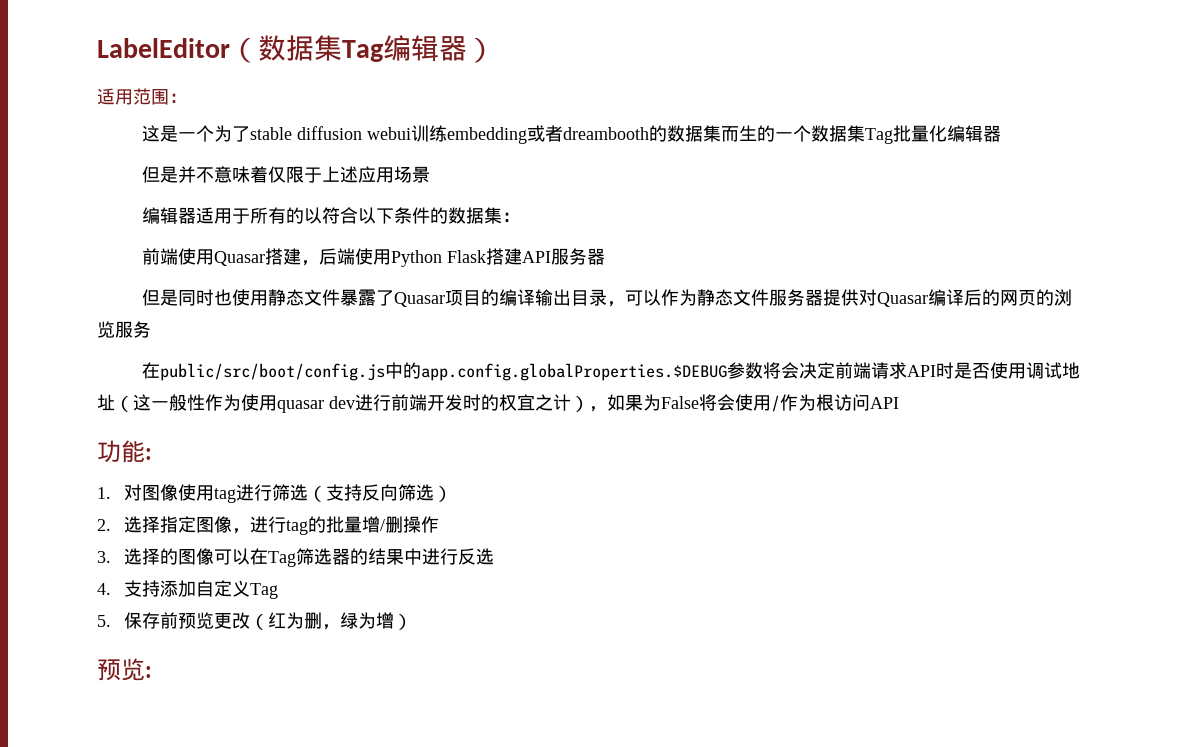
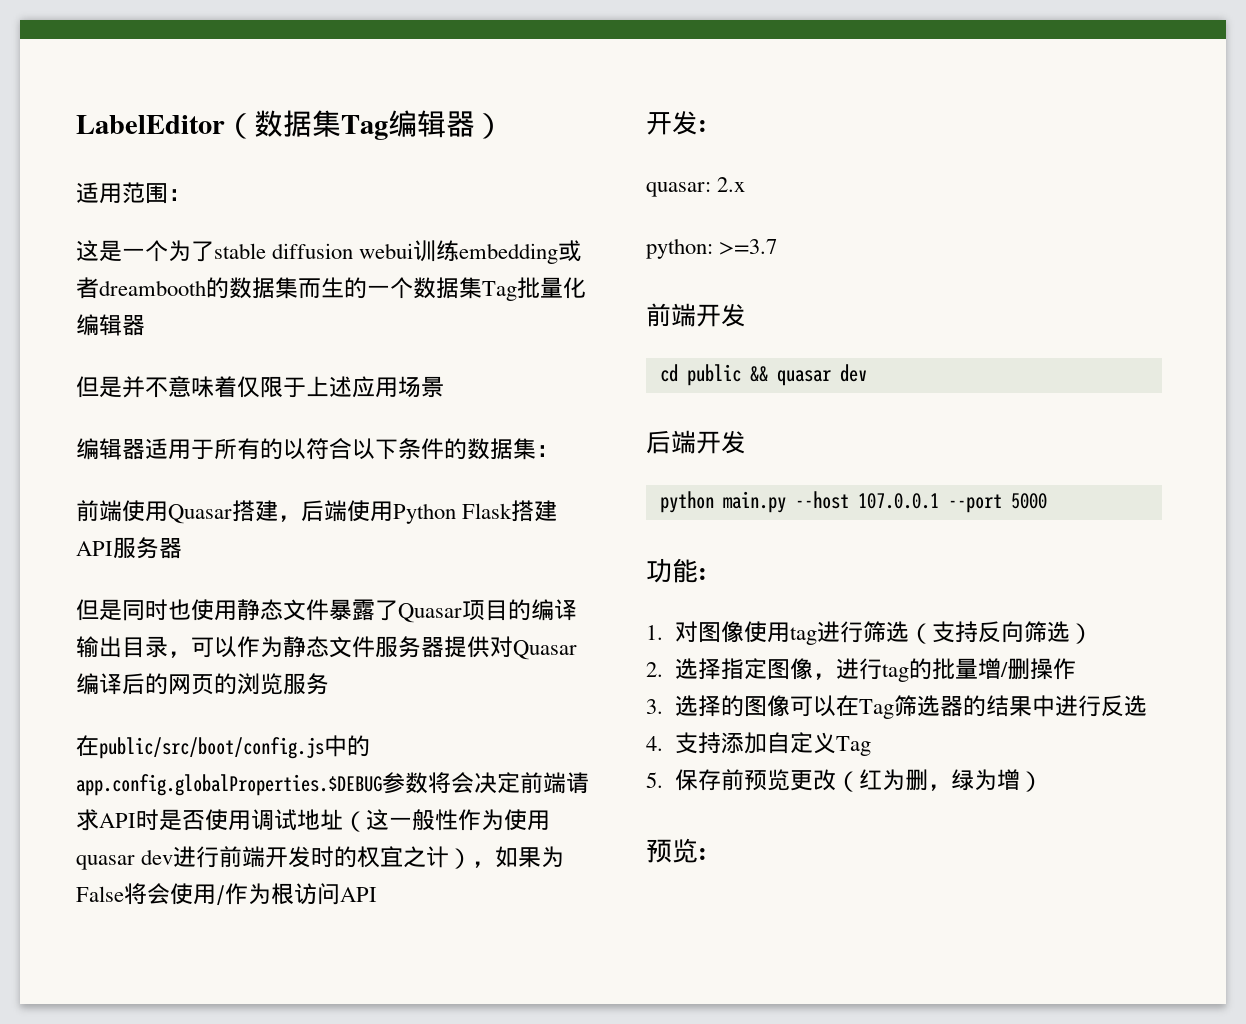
(899, 403) none -> [646,111,707,135] [646,177,746,197] [646,238,778,259] [646,303,746,327] [659,364,867,386] [646,430,746,454] [659,491,1047,513] // 开发: // quasar: 2.x // python: >=3.7 // 前端开发 // cd public && quasar dev // 后端开发 // python main.py --host 107.0.0.1 --port 5000

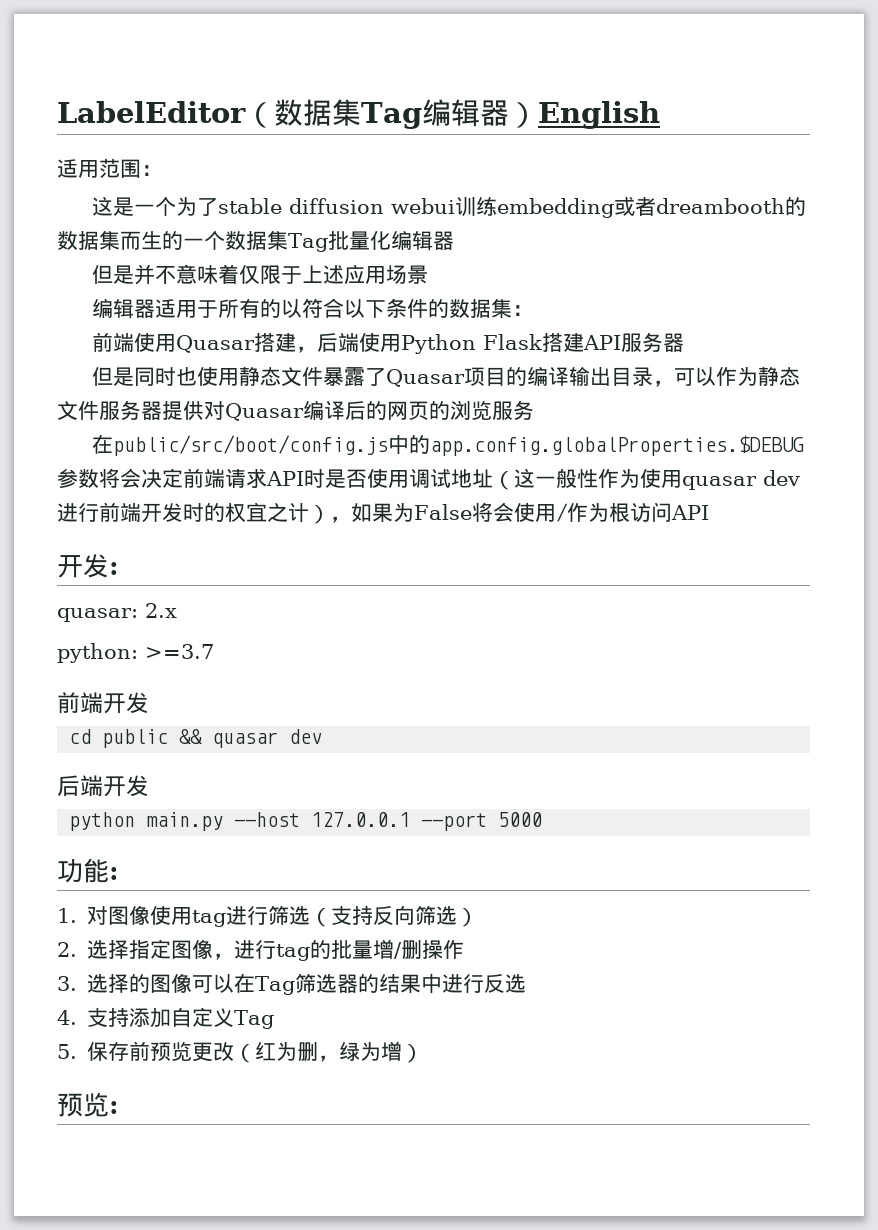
(504, 126) none -> [537,101,660,129] English
[857,493,939,509] 107.0.0.1 -> [311,812,411,827] 127.0.0.1

